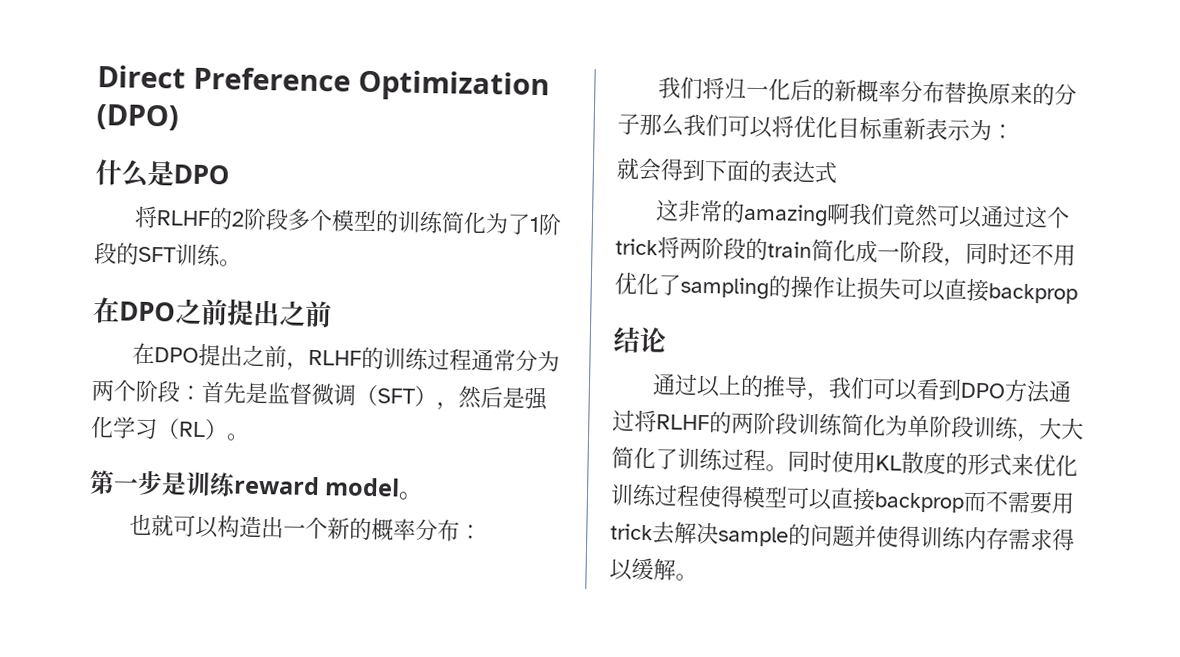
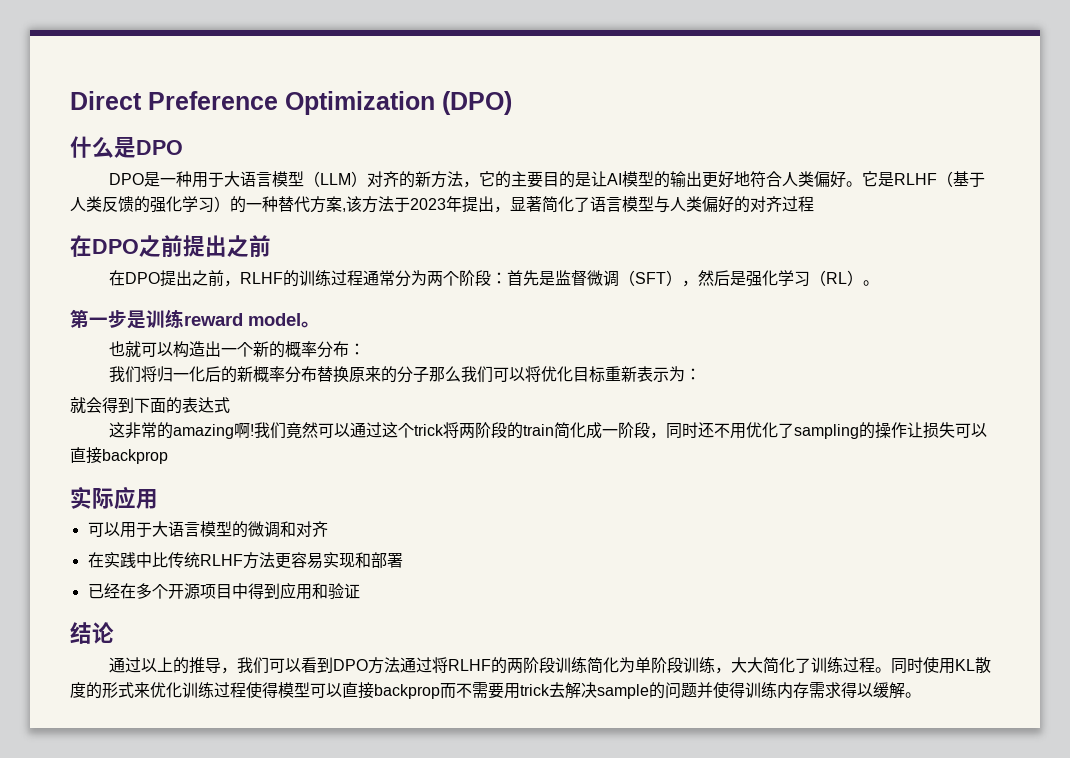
[133,205,562,236] [94,241,242,267] 将RLHF的2阶段多个模型的训练简化为了1阶段的SFT训练。 -> [108,171,985,188] [70,196,814,213] DPO是一种用于大语言模型（LLM）对齐的新方法，它的主要目的是让AI模型的输出更好地符合人类偏好。它是RLHF（基于人类反馈的强化学习）的一种替代方案,该方法于2023年提出，显著简化了语言模型与人类偏好的对齐过程
(850, 214) none -> [249,424,254,436] !
(1078, 293) none -> [70,486,158,510] [87,521,328,538] [87,552,403,569] [87,582,360,600] // 实际应用 // 可以用于大语言模型的微调和对齐 // 在实践中比传统RLHF方法更容易实现和部署 // 已经在多个开源项目中得到应用和验证

